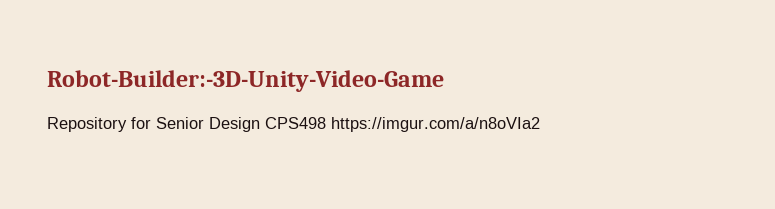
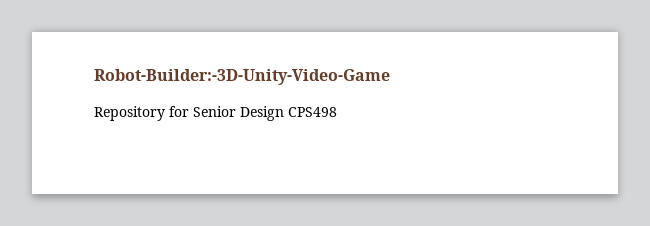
[331,117,540,132] https://imgur.com/a/n8oVIa2 -> (337, 112) none

